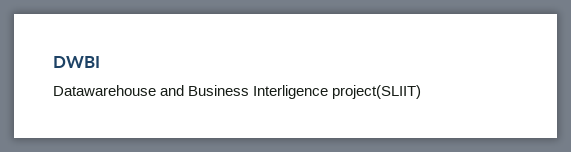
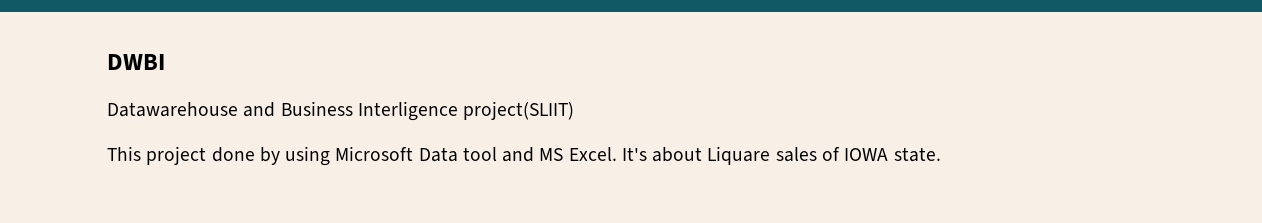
(422, 92) none -> [107,146,941,166] // This project done by using Microsoft Data tool and MS Excel. It's about Liquare sales of IOWA state.

